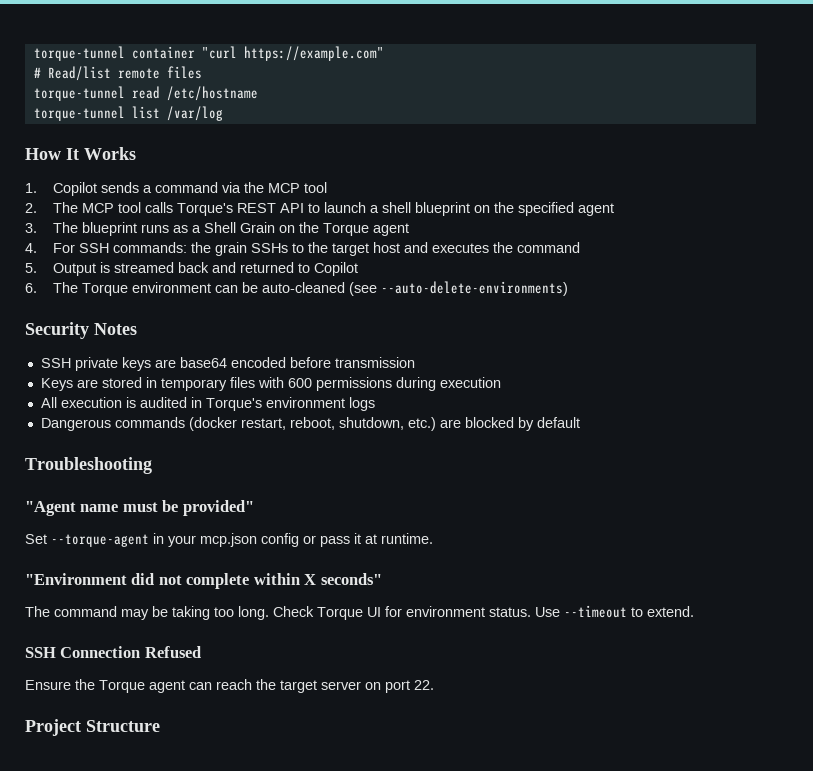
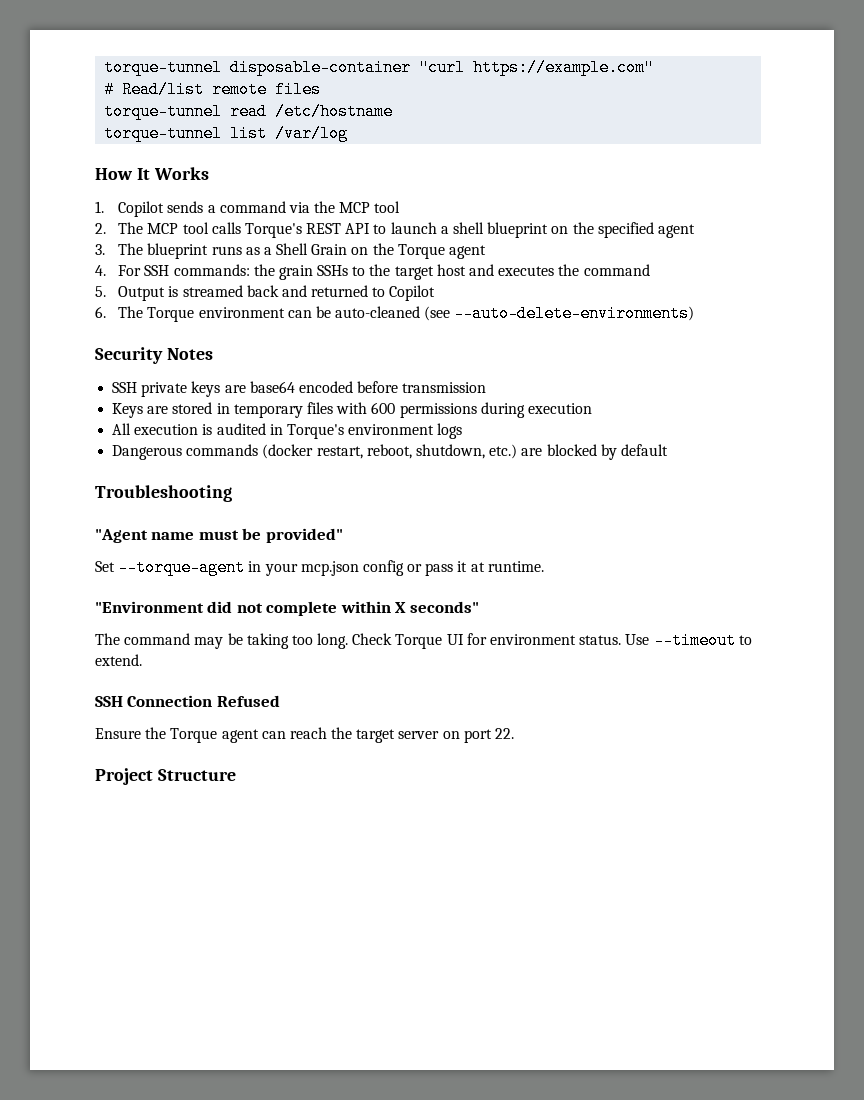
[33,46,195,61] torque-tunnel container -> [104,59,412,76] torque-tunnel disposable-container

